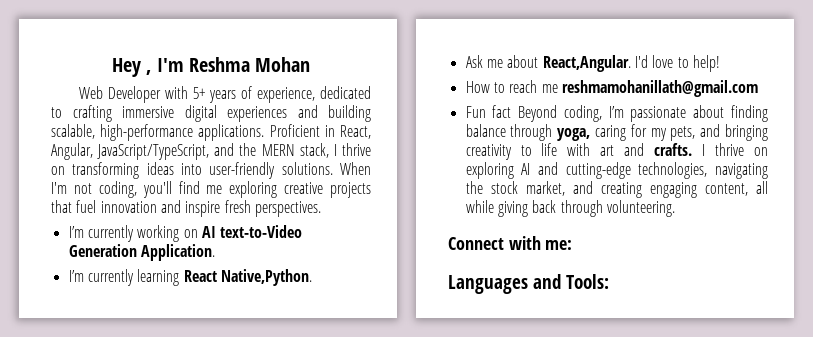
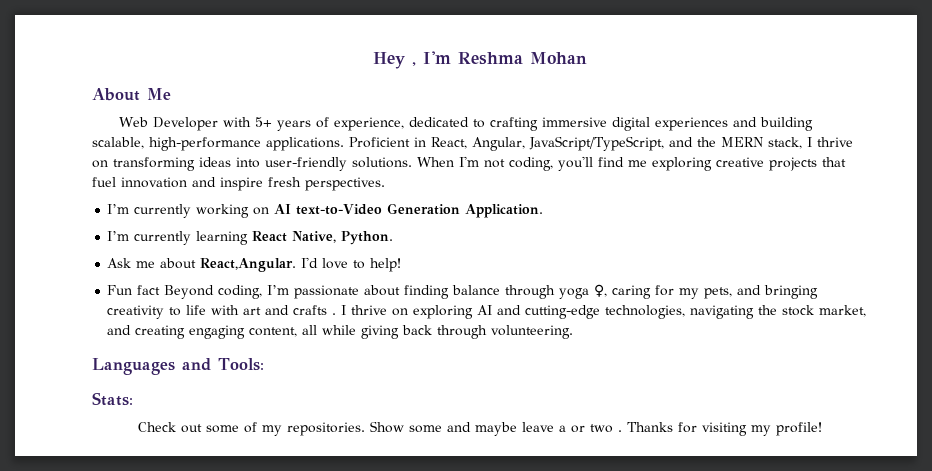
(311, 64) none -> [92,88,171,101] // About Me
[220,269,312,286] Native,Python. -> [292,231,394,245] Native, Python.
[465,80,758,97] // How to reach me reshmamohanillath@gmail.com -> (402, 265) none
[557,128,591,141] yoga, -> [559,284,608,299] yoga ♀,
[654,143,693,156] crafts. -> [293,305,337,315] crafts .
[448,236,573,250] // Connect with me: -> (574, 332) none
(609, 281) none -> [92,392,133,406] [137,421,822,436] // Stats: // Check out some of my repositories. Show some and maybe leave a or two . Thanks for visiting my profile!

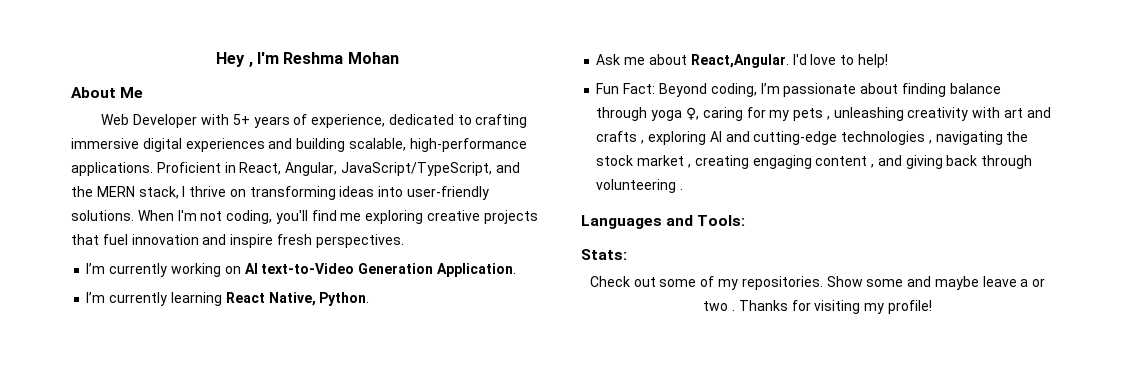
[137,285,161,295] fact -> [623,83,656,94] Fact:
[704,285,819,299] [107,305,409,319] pets, and bringing creativity to life with art and crafts . I thrive on -> [793,107,1051,121] [596,131,645,144] pets , unleashing creativity with art and crafts ,
[605,305,686,319] technologies, -> [841,131,932,145] technologies ,
[819,305,867,317] [107,325,357,339] market, and creating engaging content, all while -> [637,155,902,169] market , creating engaging content , and
[491,325,574,339] volunteering. -> [596,179,684,193] volunteering .

